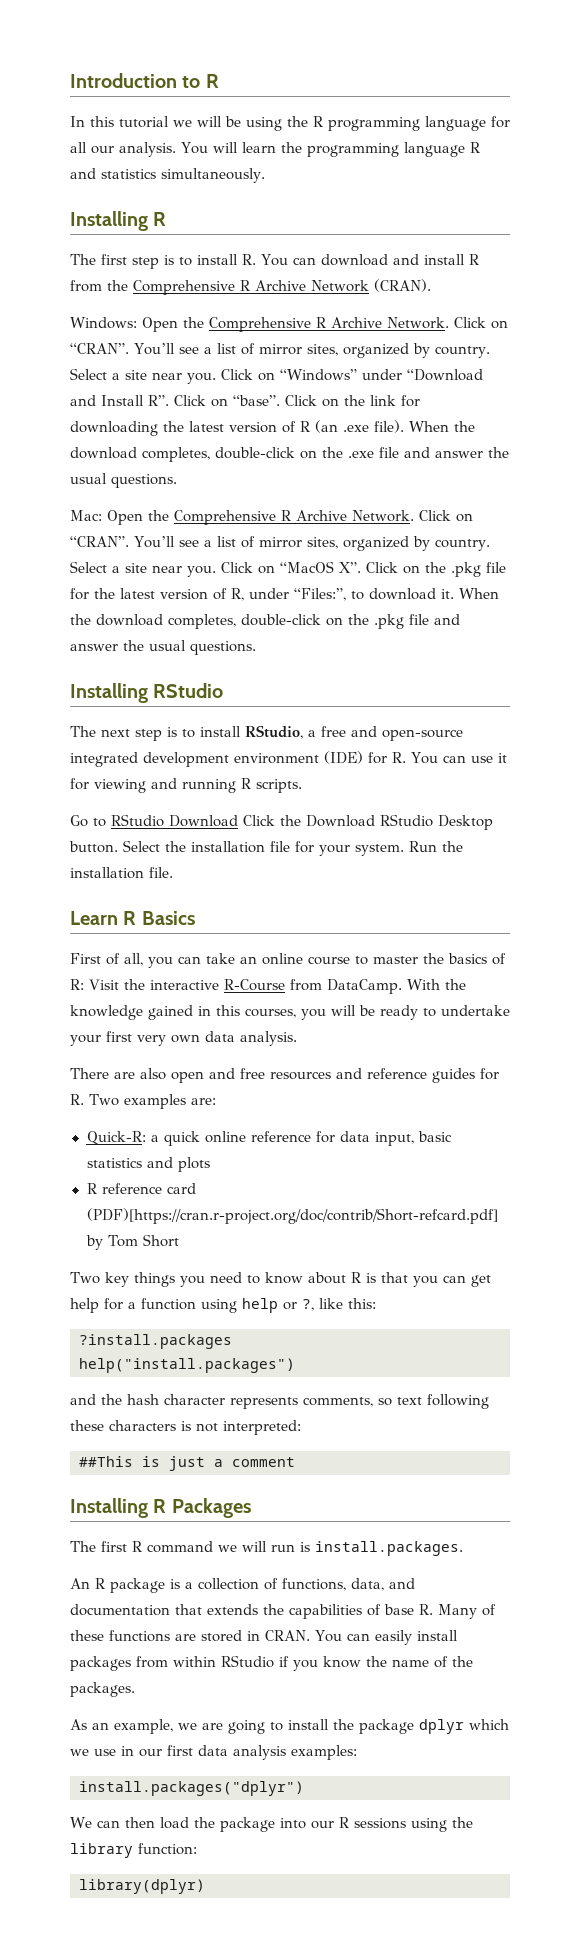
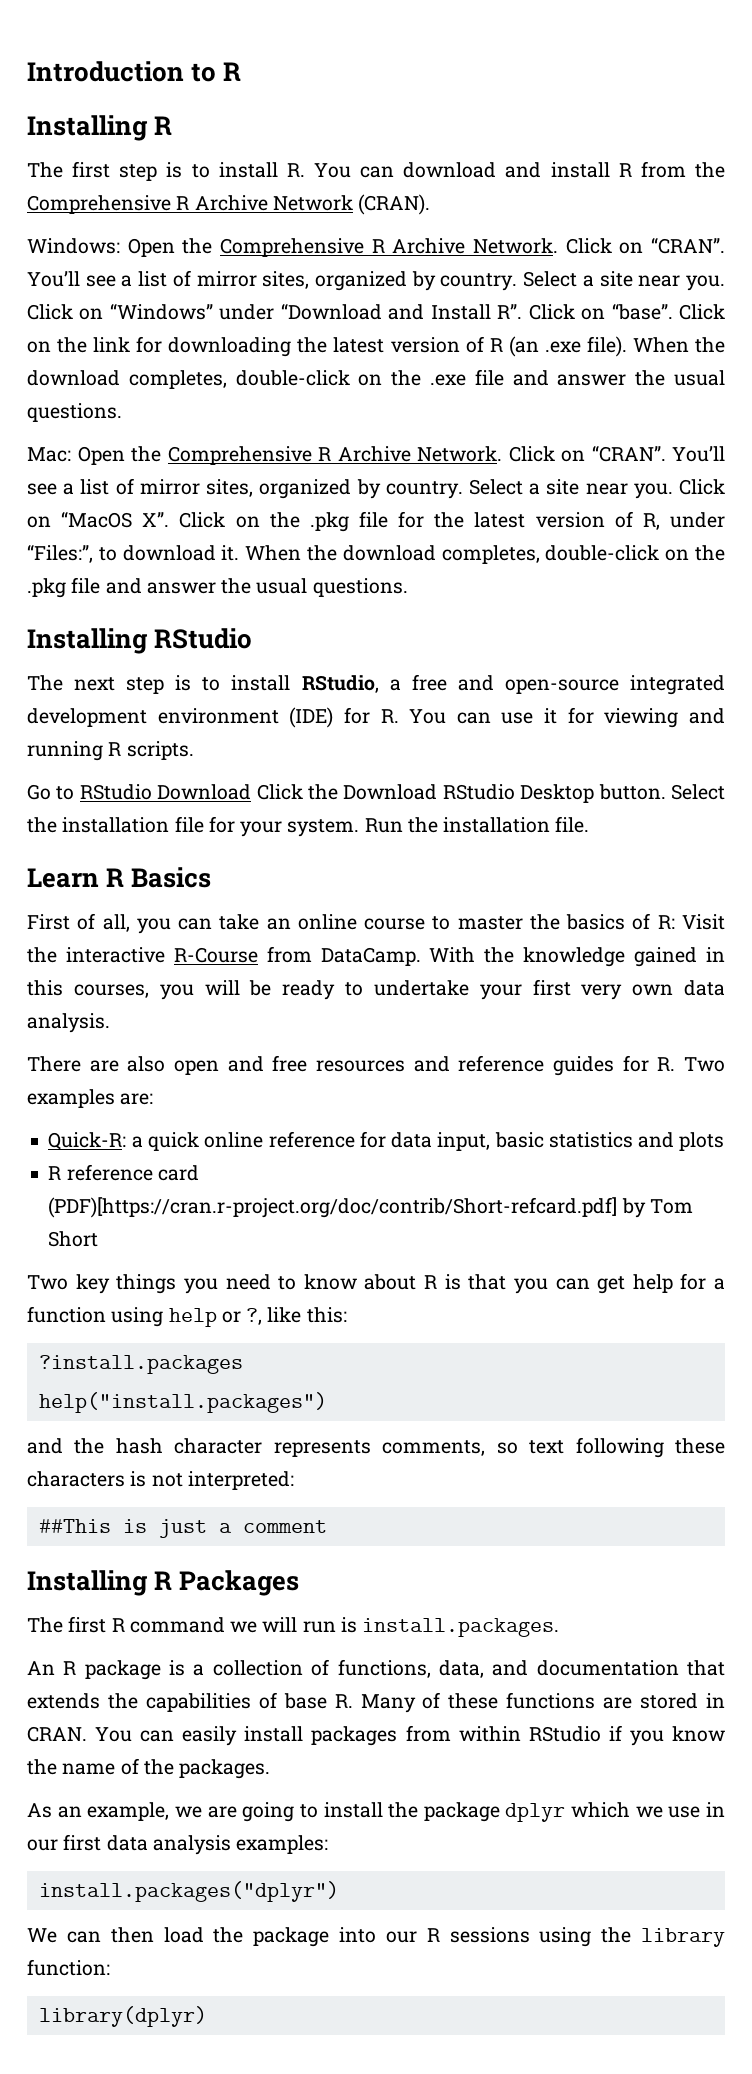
[70,116,510,131] [70,142,480,157] [70,168,265,183] // In this tutorial we will be using the R programming language for all our analysis. You will learn the programming language R and statistics simultaneously. -> (242, 71) none

